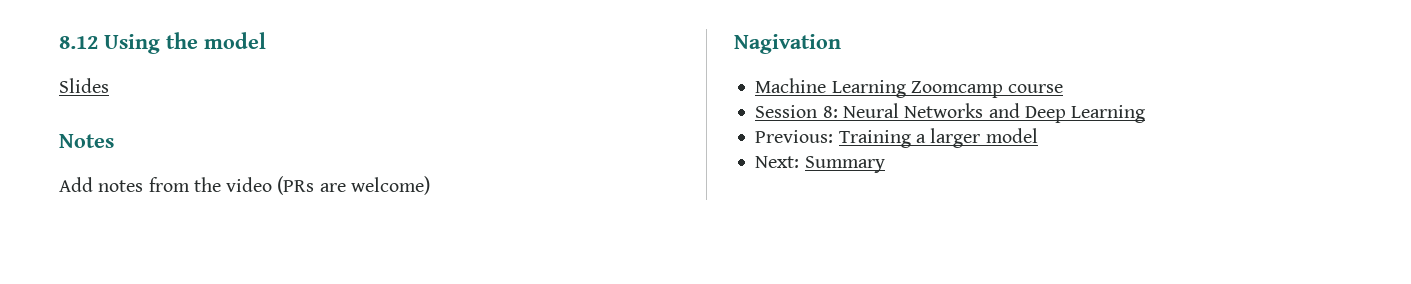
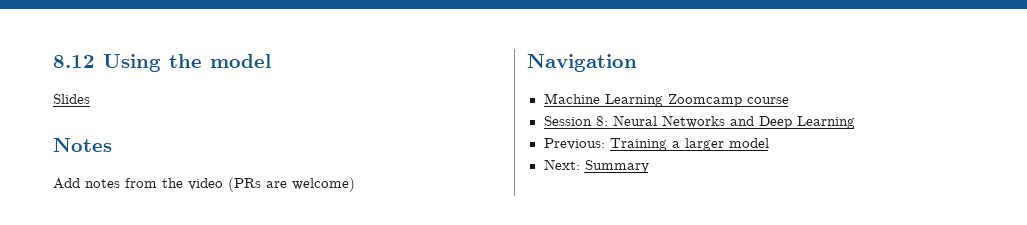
[734,34,841,54] Nagivation -> [527,54,637,72] Navigation

